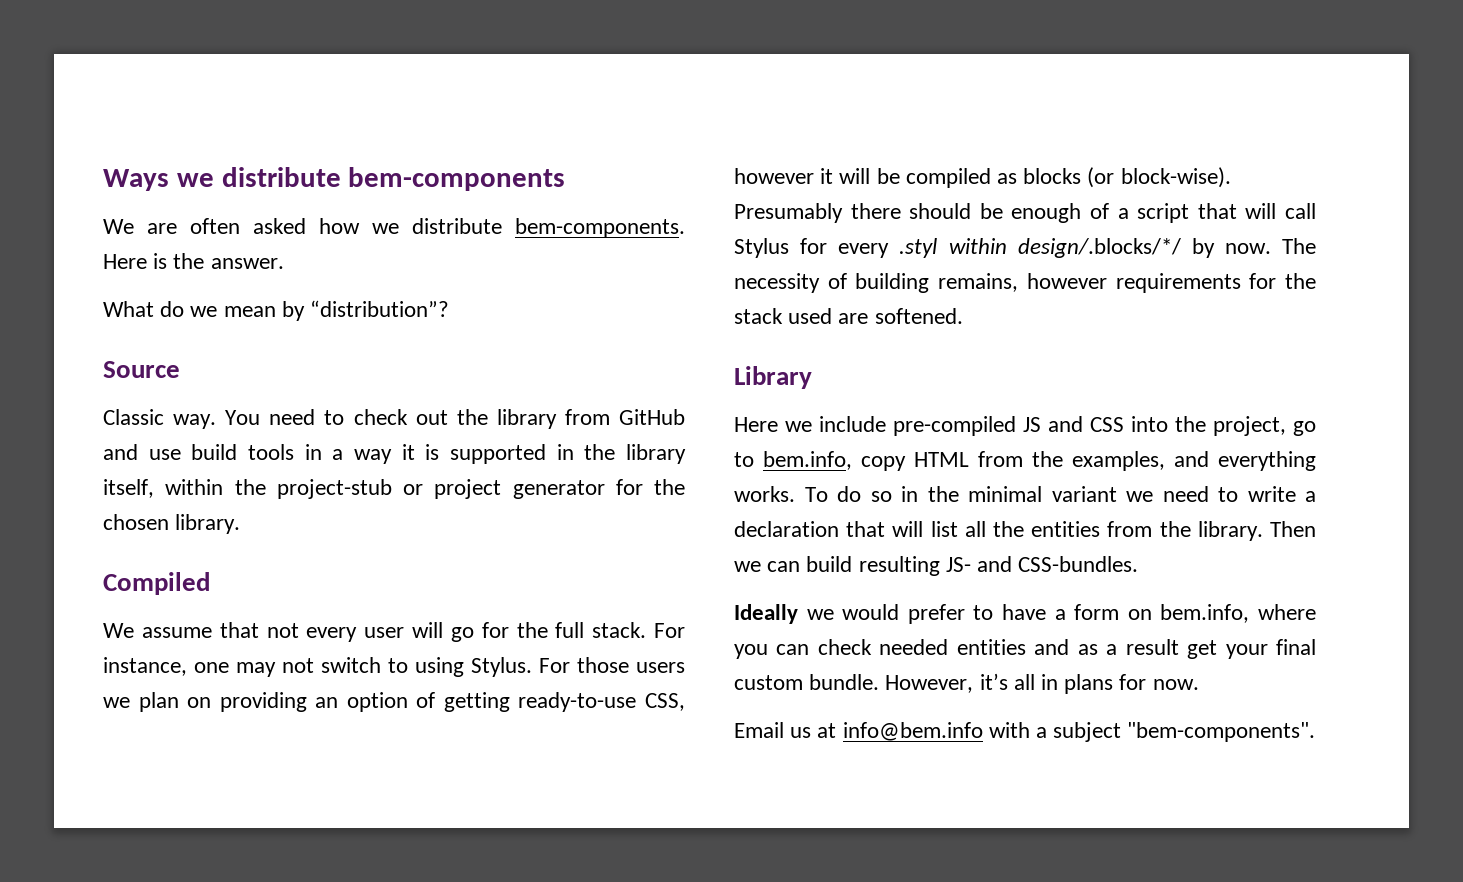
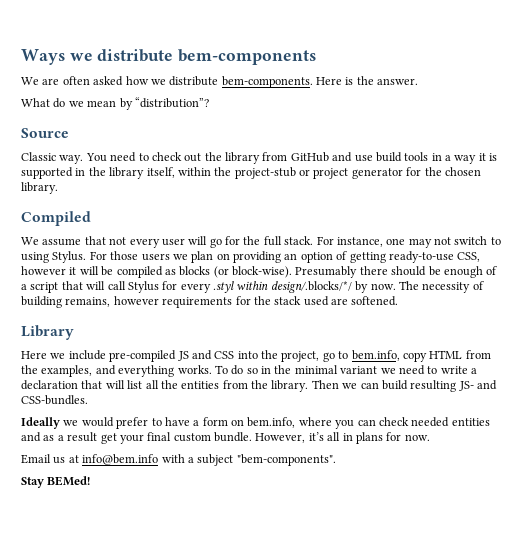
(1316, 732) none -> [21,476,91,488] // Stay BEMed!

